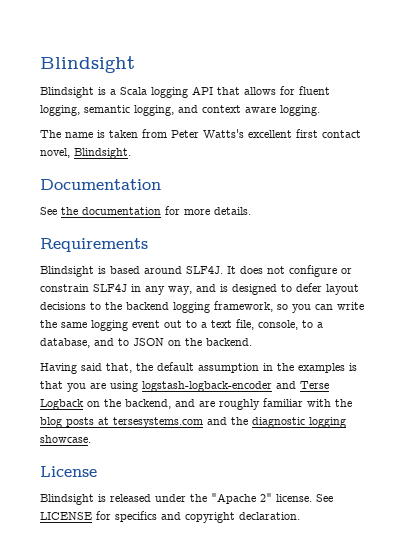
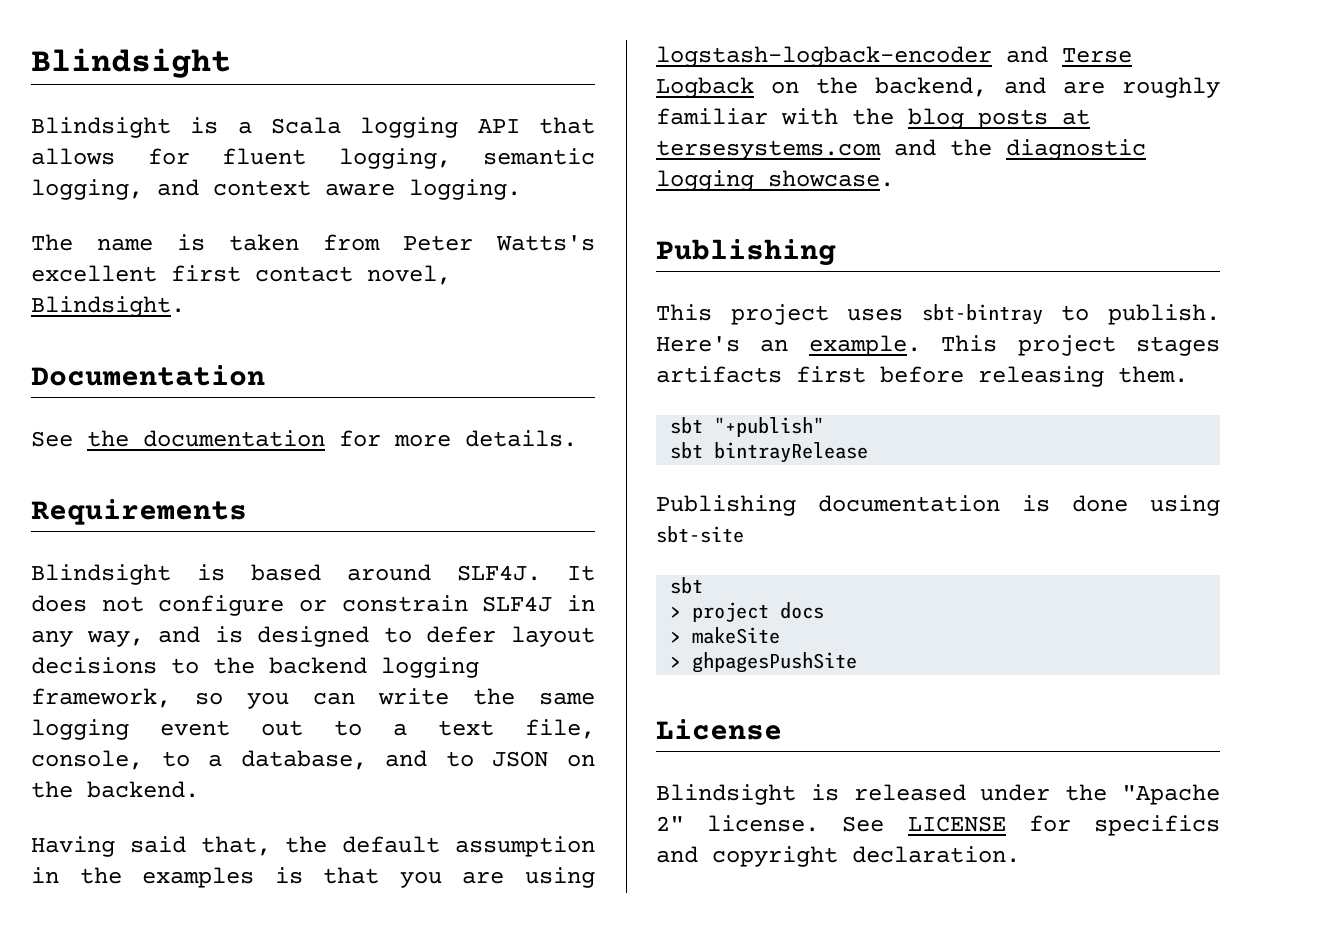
(91, 439) none -> [656,239,836,266] [656,304,1220,325] [656,335,1220,356] [656,366,1188,387] [670,417,825,437] [670,442,869,463] [656,495,1220,516] [656,526,744,543] [670,577,704,594] [670,602,825,622] [670,627,781,644] [670,652,858,673] // Publishing // This project uses sbt-bintray to publish. Here's an example. This project stages artifacts first before releasing them. // sbt "+publish" // sbt bintrayRelease // Publishing documentation is done using sbt-site // sbt // > project docs // > makeSite // > ghpagesPushSite

